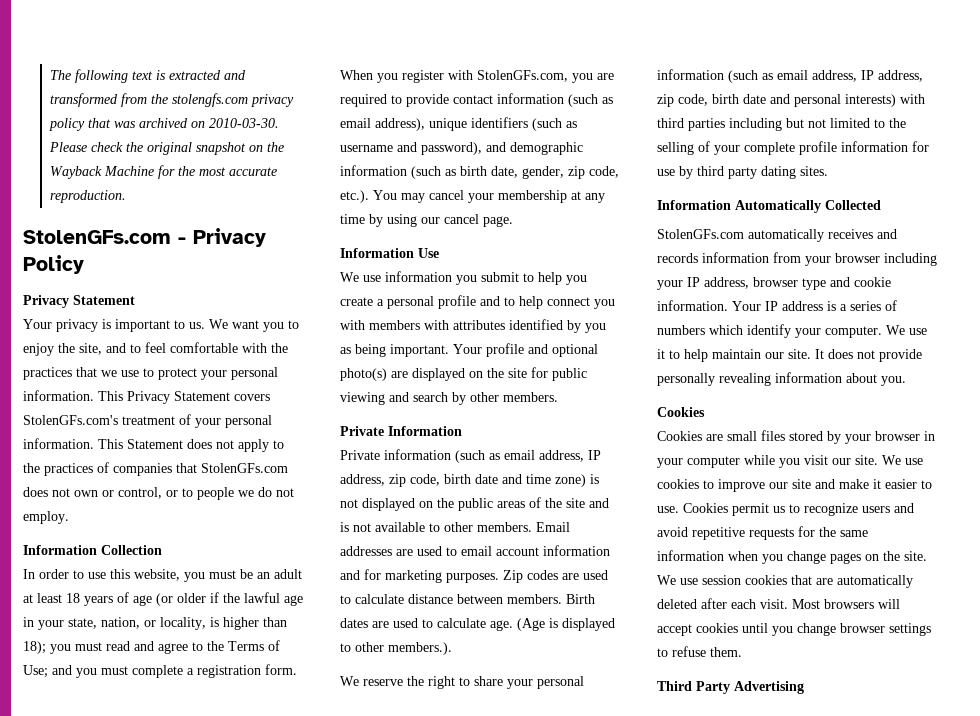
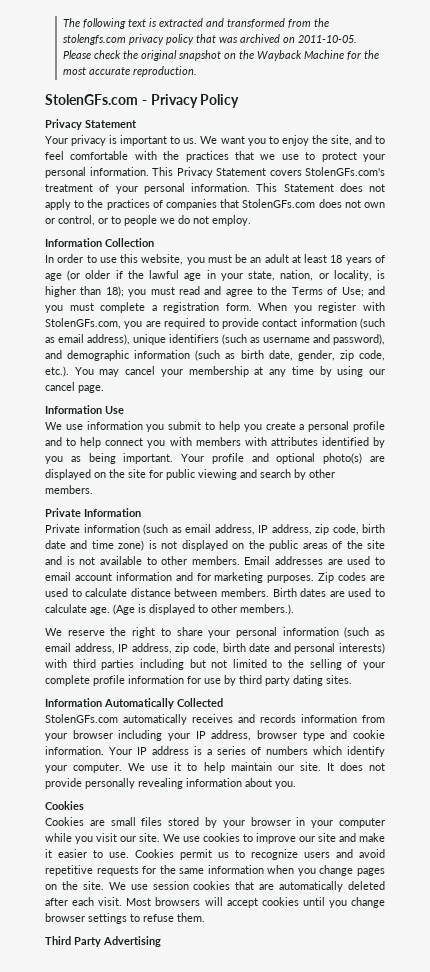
[208,118,279,128] 2010-03-30. -> [297,35,357,43] 2011-10-05.

